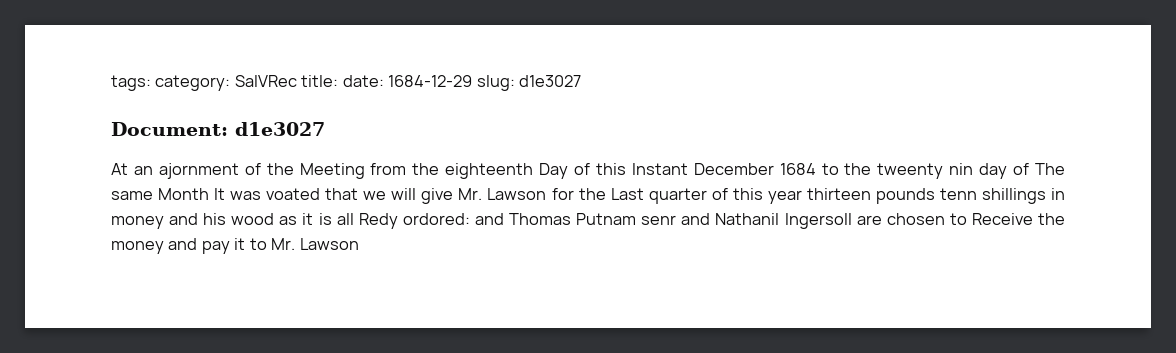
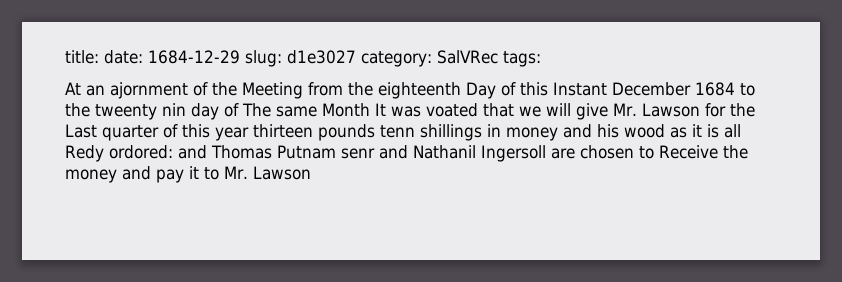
[111,75,297,91] tags: category: SalVRec -> (65, 57) none
[111,122,325,136] // Document: d1e3027 -> [361,50,541,67] category: SalVRec tags:

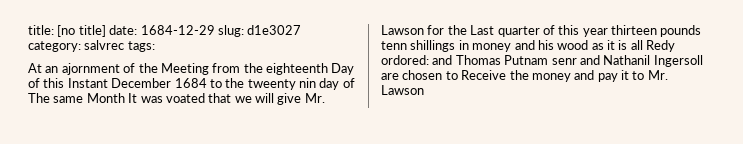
(99, 57) none -> [57,25,106,37] [no title]
[436,50,498,64] SalVRec -> [84,40,125,50] salvrec

